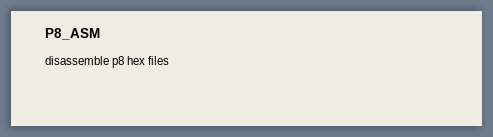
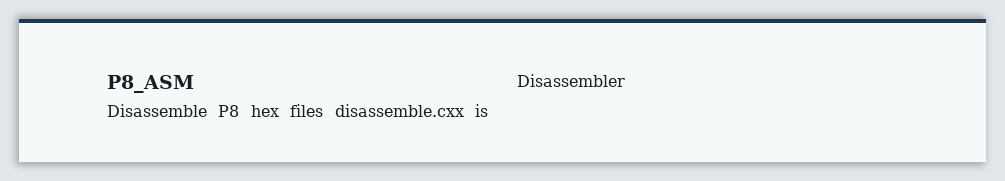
[45,56,170,68] disassemble p8 hex files -> [107,104,488,117] [517,74,625,87] Disassemble P8 hex files disassemble.cxx is Disassembler

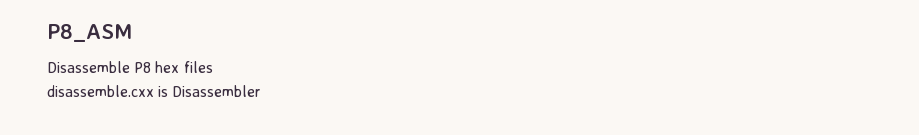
(324, 110) none -> (213, 67) //

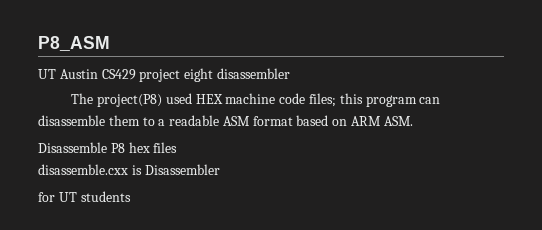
(132, 33) none -> [38,68,290,82] [71,93,441,107] [38,115,413,126] // UT Austin CS429 project eight disassembler // The project(P8) used HEX machine code files; this program can disassemble them to a readable ASM format based on ARM ASM.
(261, 91) none -> [38,191,131,202] // for UT students

